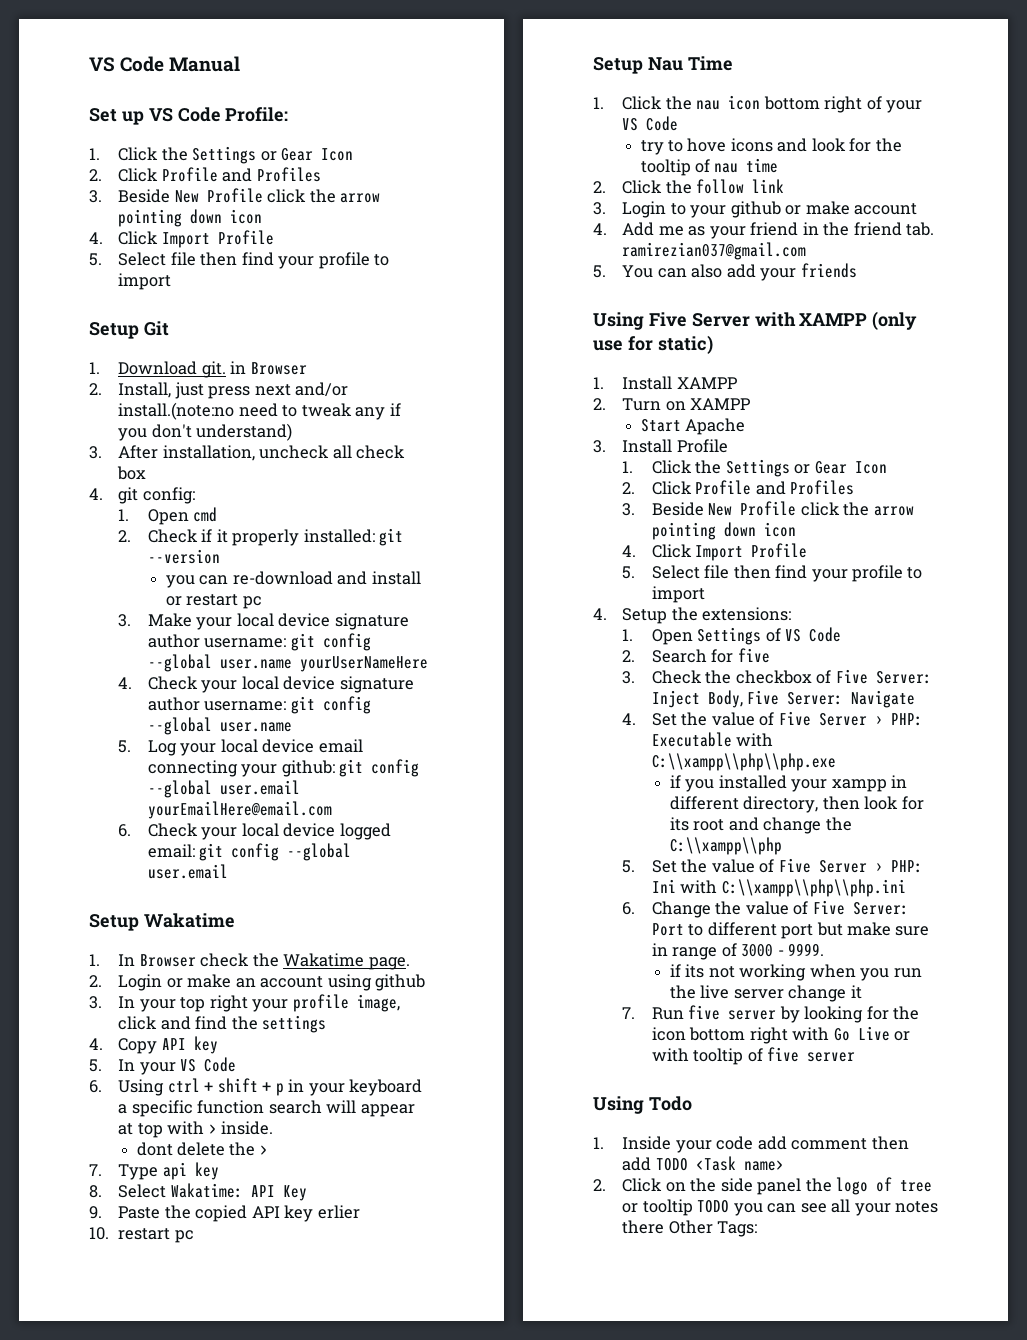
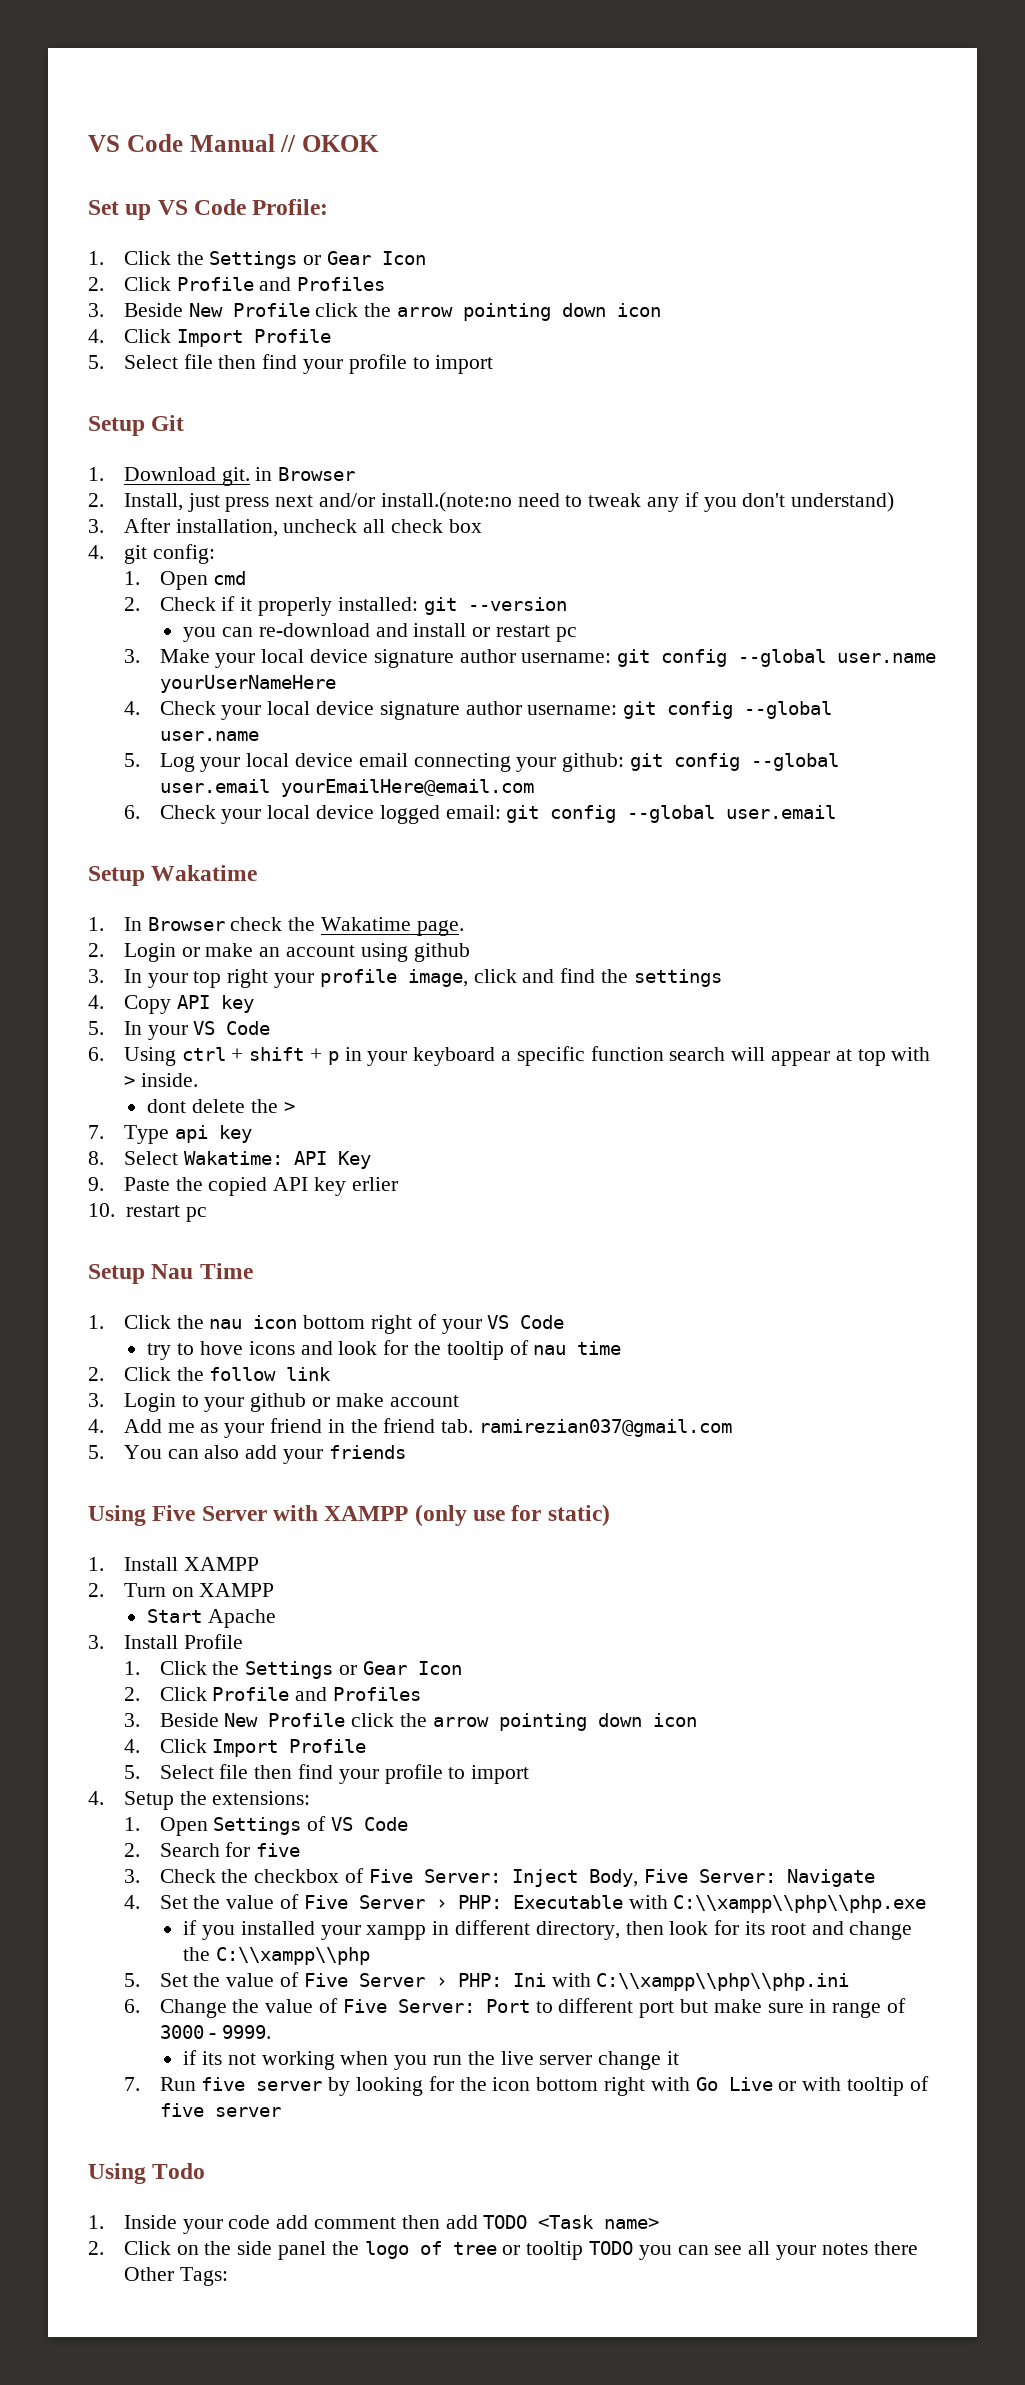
(241, 64) none -> [280,135,379,152] // OKOK

